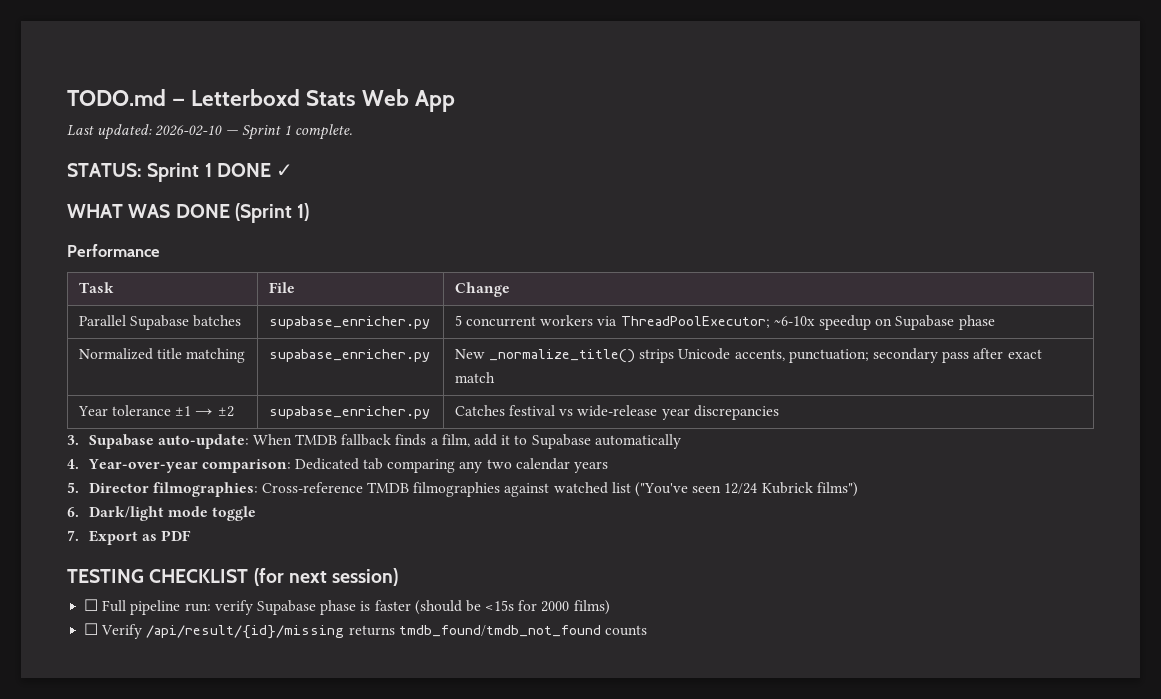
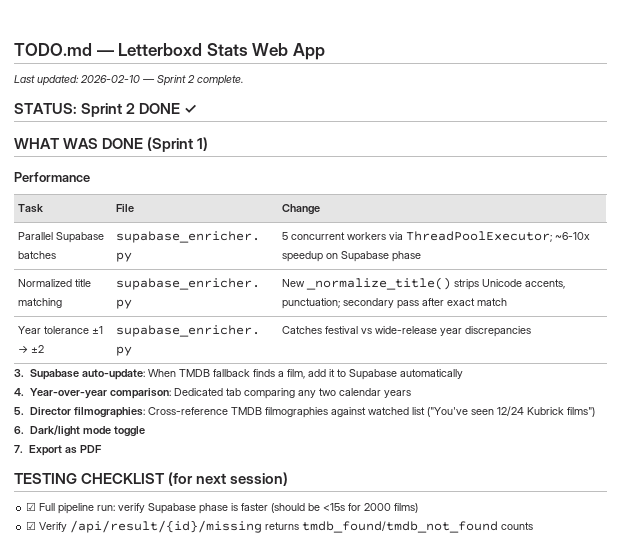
[283,125,291,135] 1 -> [187,75,195,83] 2
[204,163,212,177] 1 -> [126,103,136,114] 2
[84,599,99,611] ☐ -> [26,502,37,511] ☑
[84,623,99,635] ☐ -> [26,521,37,530] ☑

